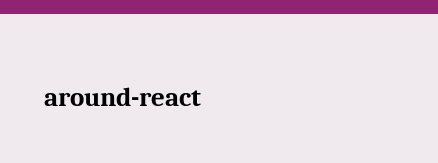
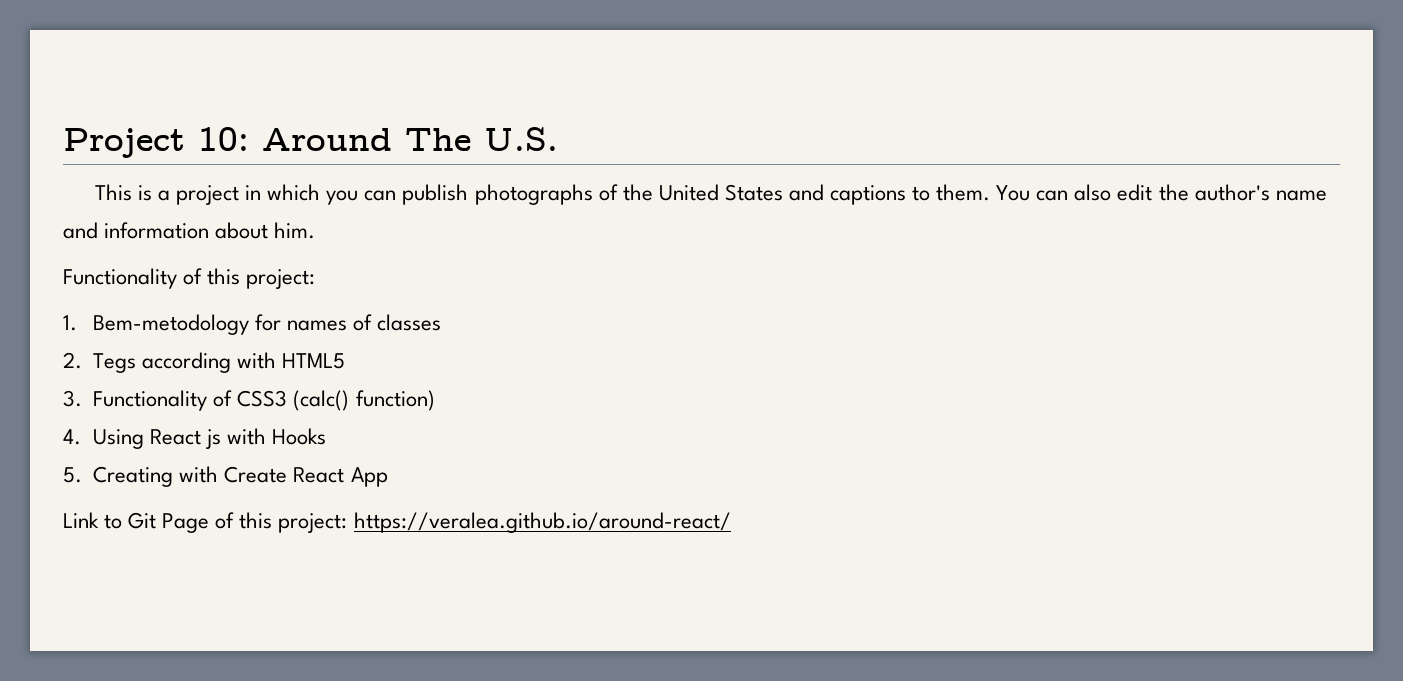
[44,87,201,106] around-react -> [63,127,558,158] [94,184,1327,205] [63,222,316,239] [63,268,316,289] [63,314,442,335] [63,352,346,373] [63,390,435,411] [63,428,327,449] [63,466,388,487] [63,512,731,533] Project 10: Around The U.S. // This is a project in which you can publish photographs of the United States and captions to them. You can also edit the author's name and information about him. // Functionality of this project: // 1. Bem-metodology for names of classes // 2. Tegs according with HTML5 // 3. Functionality of CSS3 (calc() function) // 4. Using React js with Hooks // 5. Creating with Create React App // Link to Git Page of this project: https://veralea.github.io/around-react/

